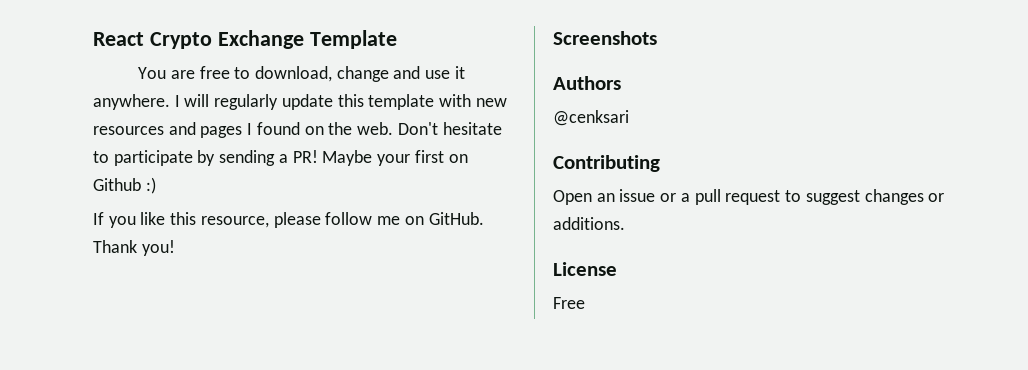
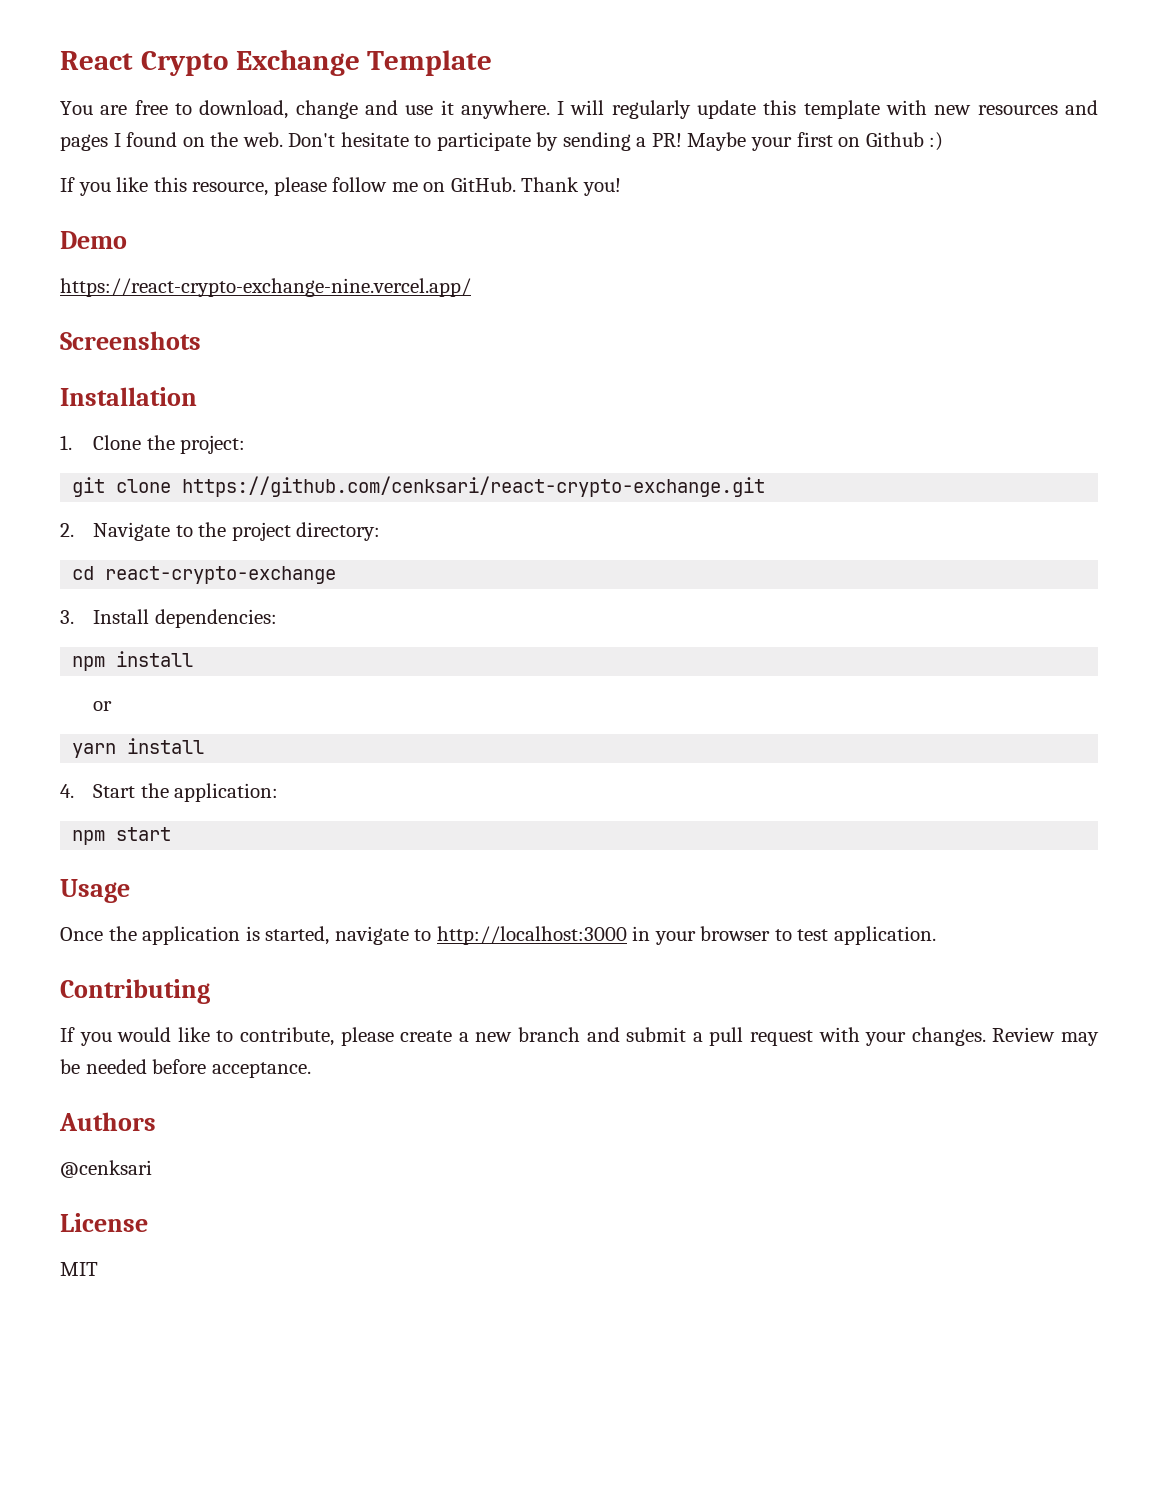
(175, 248) none -> [60,231,127,249] [60,278,471,297] // Demo // https://react-crypto-exchange-nine.vercel.app/
[553,76,621,90] [553,110,629,126] [553,155,660,172] [553,189,945,205] [553,217,625,230] Authors // @cenksari // Contributing // Open an issue or a pull request to suggest changes or additions. -> [60,387,197,406] [60,435,246,454] [72,476,766,497] [60,522,381,541] [72,566,337,584] [60,609,277,628] [72,651,194,671] [93,701,113,711] [72,738,205,758] [60,783,279,802] [72,827,172,845] [60,879,130,903] [60,926,936,945] [60,979,210,1004] [60,1027,1100,1046] [60,1059,311,1078] [59,1112,156,1131] [60,1160,152,1178] Installation // 1. Clone the project: // git clone https://github.com/cenksari/react-crypto-exchange.git // 2. Navigate to the project directory: // cd react-crypto-exchange // 3. Install dependencies: // npm install // or // yarn install // 4. Start the application: // npm start // Usage // Once the application is started, navigate to http://localhost:3000 in your browser to test application. // Contributing // If you would like to contribute, please create a new branch and submit a pull request with your changes. Review may be needed before acceptance. // Authors // @cenksari
[553,297,585,309] Free -> [60,1262,98,1276] MIT

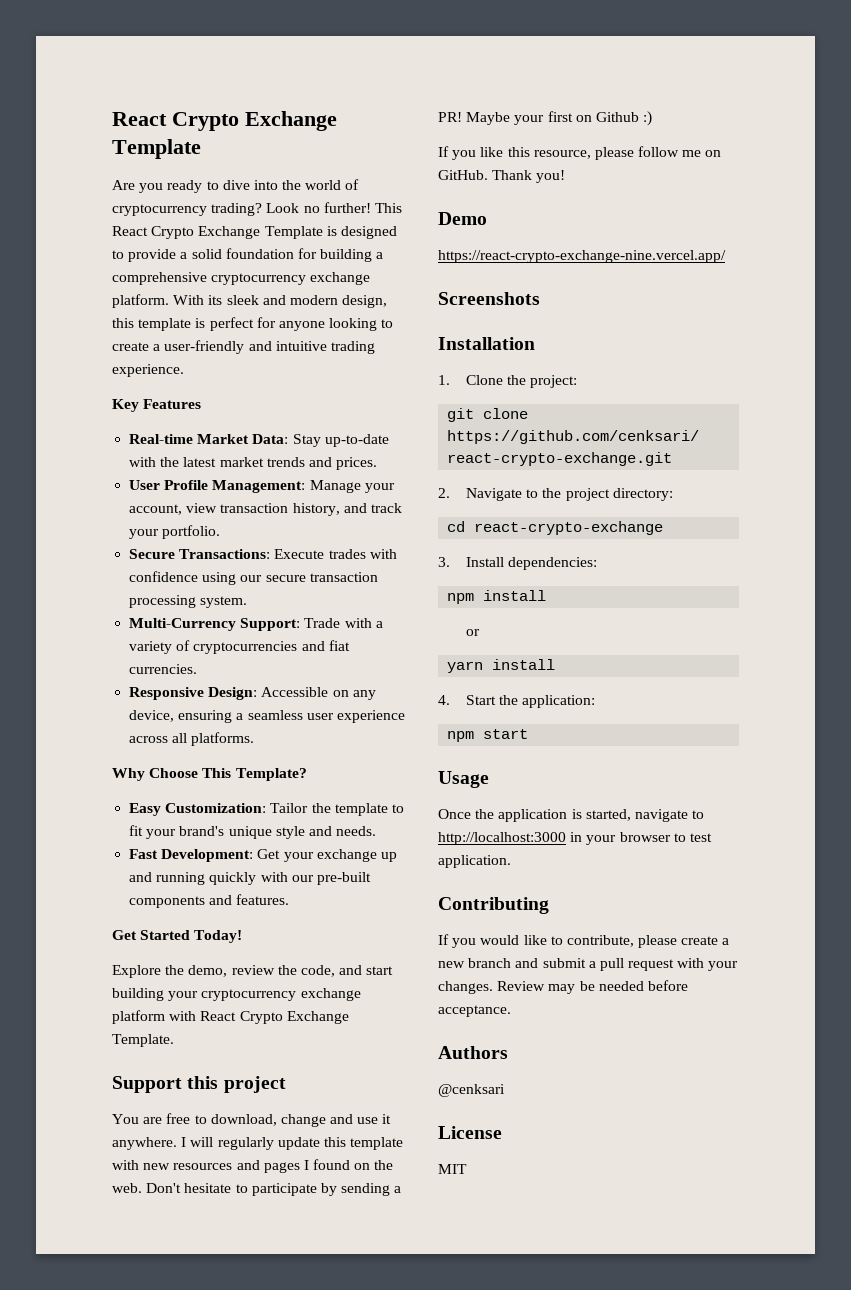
[60,49,493,76] React Crypto Exchange Template -> [112,111,337,131] [112,139,201,159] [112,179,360,193] [112,202,402,216] [112,226,397,239] [112,248,384,262] [112,272,371,285] [112,294,388,308] [112,317,394,331] [112,340,375,354] [112,364,184,377] [112,399,202,412] [129,434,389,447] [129,457,378,470] [129,480,395,493] [129,503,402,516] [129,525,221,539] [129,549,397,559] [129,571,378,585] [129,595,248,608] [129,618,383,631] [129,640,350,654] [129,664,198,674] [129,687,376,700] [129,710,405,723] [129,732,255,746] [112,768,307,781] [129,803,404,816] [129,825,377,839] [129,849,397,862] [129,872,371,885] [129,894,290,908] [112,930,243,943] [112,965,394,978] [112,988,361,1001] [112,1010,349,1024] [112,1034,174,1047] [112,1076,286,1093] React Crypto Exchange Template // Are you ready to dive into the world of cryptocurrency trading? Look no further! This React Crypto Exchange Template is designed to provide a solid foundation for building a comprehensive cryptocurrency exchange platform. With its sleek and modern design, this template is perfect for anyone looking to create a user-friendly and intuitive trading experience. // Key Features // Real-time Market Data: Stay up-to-date with the latest market trends and prices. // User Profile Management: Manage your account, view transaction history, and track your portfolio. // Secure Transactions: Execute trades with confidence using our secure transaction processing system. // Multi-Currency Support: Trade with a variety of cryptocurrencies and fiat currencies. // Responsive Design: Accessible on any device, ensuring a seamless user experience across all platforms. // Why Choose This Template? // Easy Customization: Tailor the template to fit your brand's unique style and needs. // Fast Development: Get your exchange up and running quickly with our pre-built components and features. // Get Started Today! // Explore the demo, review the code, and start building your cryptocurrency exchange platform with React Crypto Exchange Template. // Support this project

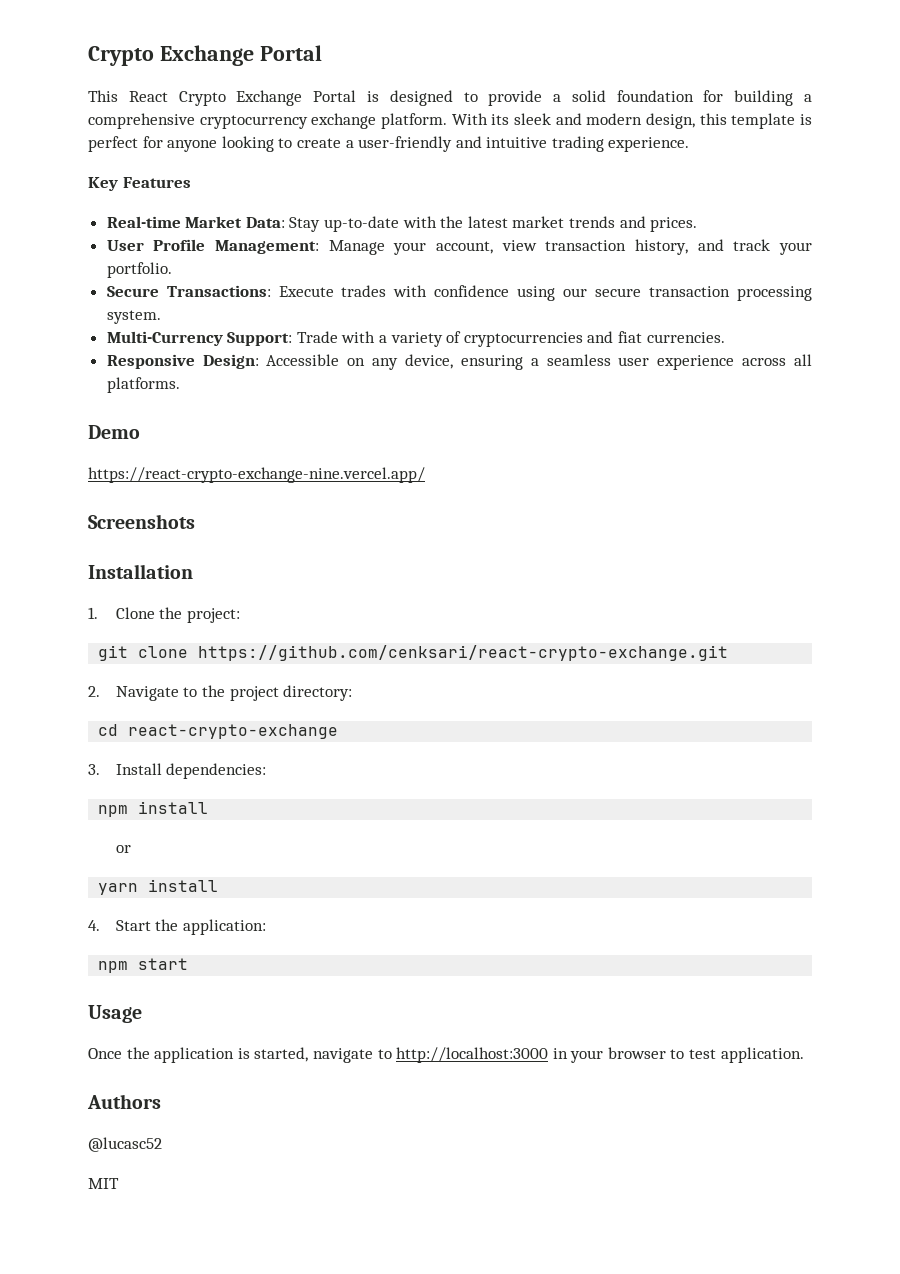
[112,111,337,131] [112,139,201,159] [112,179,360,193] [112,202,371,216] React Crypto Exchange Template // Are you ready to dive into the world of cryptocurrency trading? Look no further! -> [88,45,322,66] Crypto Exchange Portal //
[264,226,323,239] Template -> [313,90,357,102] Portal
[112,768,307,781] [129,803,404,816] [129,825,377,839] [129,849,397,862] [129,872,371,885] [129,894,290,908] [112,930,243,943] [112,965,394,978] [112,988,361,1001] [112,1010,349,1024] [112,1034,174,1047] [112,1076,286,1093] [112,1113,392,1127] [112,1137,404,1150] [112,1159,394,1173] [112,1183,402,1196] [438,111,653,126] [438,146,722,160] [438,170,566,183] // Why Choose This Template? // Easy Customization: Tailor the template to fit your brand's unique style and needs. // Fast Development: Get your exchange up and running quickly with our pre-built components and features. // Get Started Today! // Explore the demo, review the code, and start building your cryptocurrency exchange platform with React Crypto Exchange Template. // Support this project // You are free to download, change and use it anywhere. I will regularly update this template with new resources and pages I found on the web. Don't hesitate to participate by sending a PR! Maybe your first on Github :) // If you like this resource, please follow me on GitHub. Thank you! -> (180, 385) none
[438,897,549,914] [438,934,730,948] [438,958,739,971] [438,980,688,994] [438,1005,511,1017] // Contributing // If you would like to contribute, please create a new branch and submit a pull request with your changes. Review may be needed before acceptance. -> (804, 1055) none
[438,1084,505,1097] [438,1126,502,1139] @cenksari // License -> [88,1137,162,1152] @lucasc52

